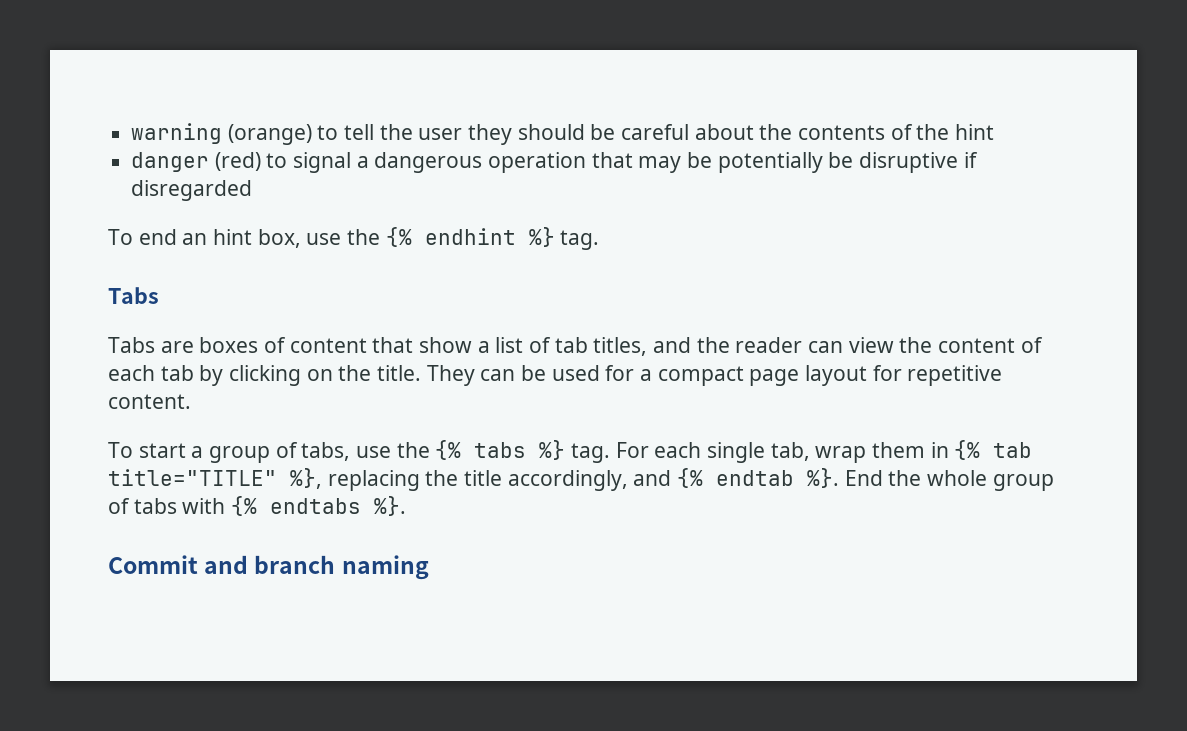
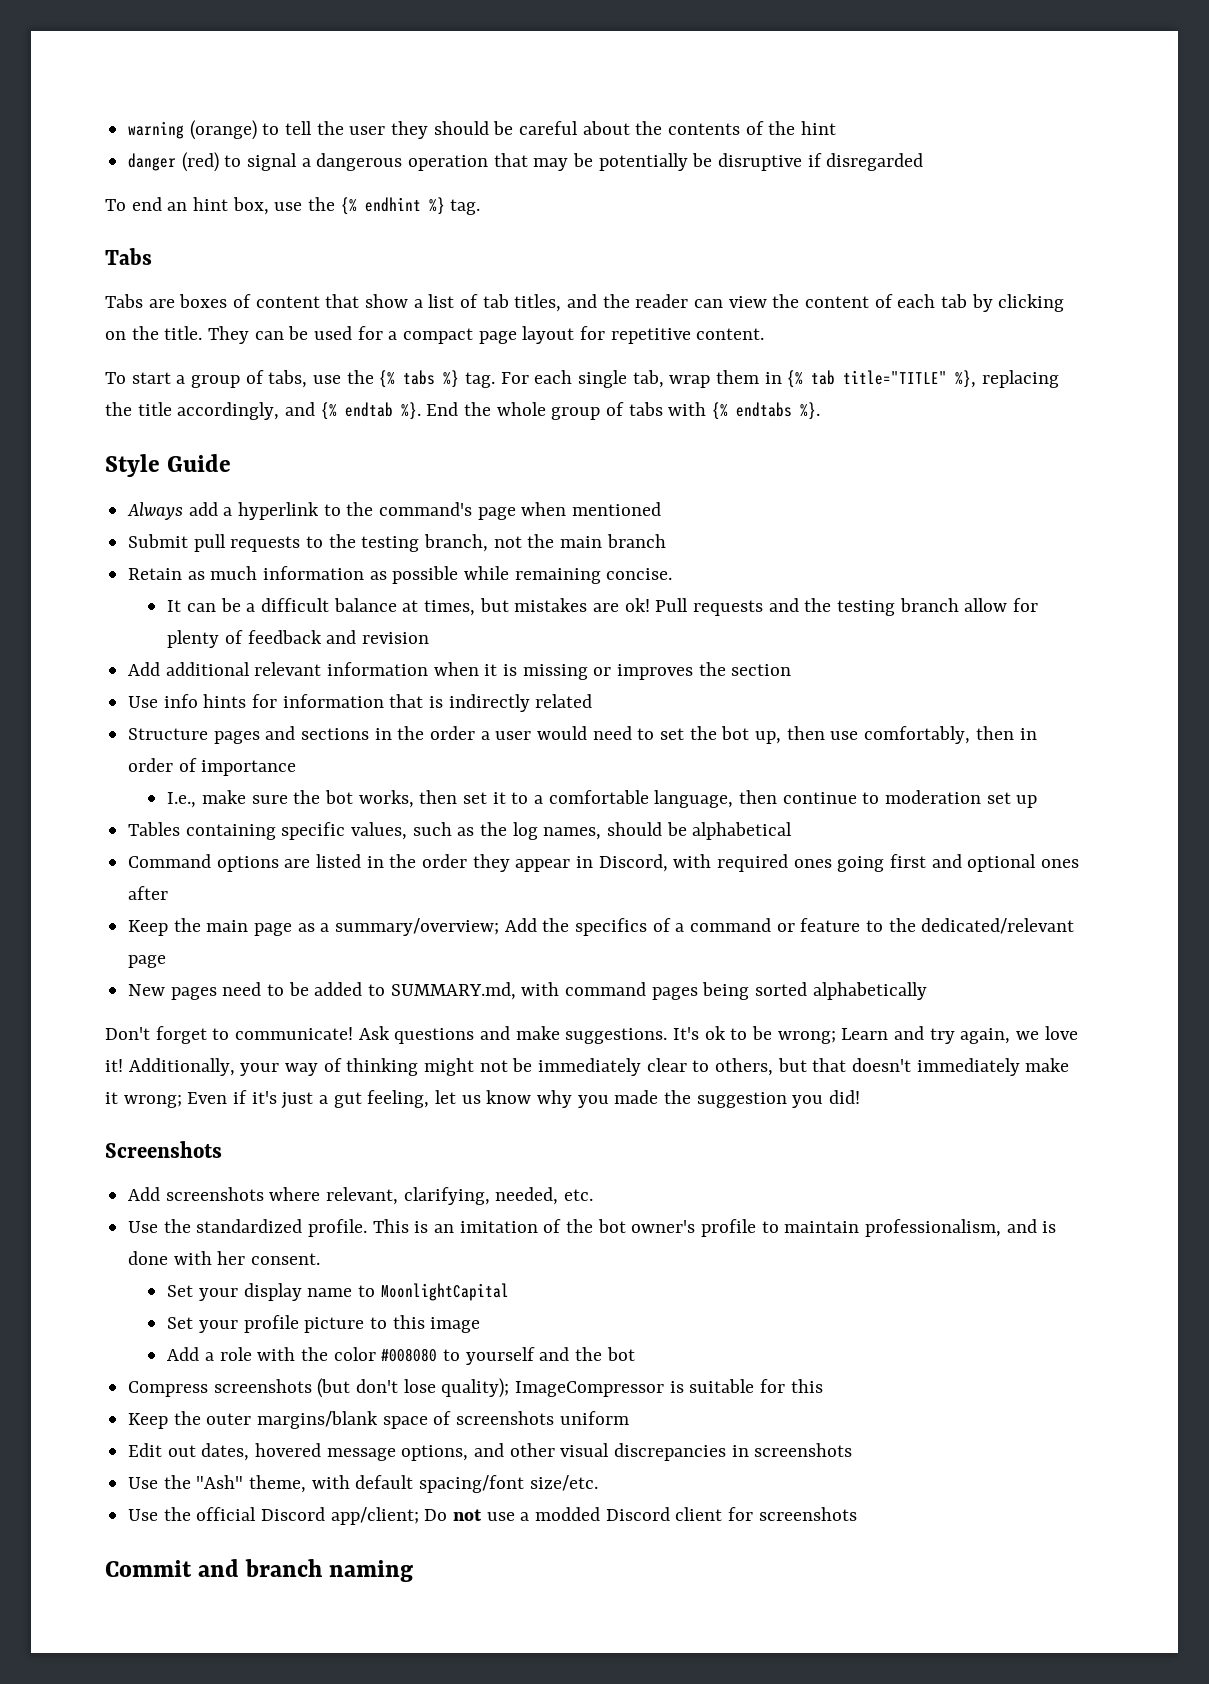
(407, 506) none -> [105,454,232,477] [127,502,662,520] [128,534,666,552] [128,566,673,584] [167,598,1039,616] [167,630,429,648] [128,662,792,680] [128,694,593,712] [128,726,1037,744] [128,758,297,776] [167,790,1038,808] [128,822,793,840] [128,854,1080,872] [128,886,169,900] [128,918,1075,936] [128,955,167,968] [128,982,927,1000] [105,1026,1078,1044] [105,1058,1070,1076] [105,1090,861,1109] [105,1141,222,1158] [128,1187,594,1205] [128,1219,1057,1237] [128,1251,321,1265] [167,1283,509,1301] [167,1315,481,1333] [167,1347,635,1365] [128,1378,823,1398] [128,1411,629,1429] [128,1443,853,1461] [128,1475,598,1493] [128,1507,857,1525] // Style Guide // Always add a hyperlink to the command's page when mentioned // Submit pull requests to the testing branch, not the main branch // Retain as much information as possible while remaining concise. // It can be a difficult balance at times, but mistakes are ok! Pull requests and the testing branch allow for plenty of feedback and revision // Add additional relevant information when it is missing or improves the section // Use info hints for information that is indirectly related // Structure pages and sections in the order a user would need to set the bot up, then use comfortably, then in order of importance // I.e., make sure the bot works, then set it to a comfortable language, then continue to moderation set up // Tables containing specific values, such as the log names, should be alphabetical // Command options are listed in the order they appear in Discord, with required ones going first and optional ones after // Keep the main page as a summary/overview; Add the specifics of a command or feature to the dedicated/relevant page // New pages need to be added to SUMMARY.md, with command pages being sorted alphabetically // Don't forget to communicate! Ask questions and make suggestions. It's ok to be wrong; Learn and try again, we love it! Additionally, your way of thinking might not be immediately clear to others, but that doesn't immediately make it wrong; Even if it's just a gut feeling, let us know why you made the suggestion you did! // Screenshots // Add screenshots where relevant, clarifying, needed, etc. // Use the standardized profile. This is an imitation of the bot owner's profile to maintain professionalism, and is done with her consent. // Set your display name to MoonlightCapital // Set your profile picture to this image // Add a role with the color #008080 to yourself and the bot // Compress screenshots (but don't lose quality); ImageCompressor is suitable for this // Keep the outer margins/blank space of screenshots uniform // Edit out dates, hovered message options, and other visual discrepancies in screenshots // Use the "Ash" theme, with default spacing/font size/etc. // Use the official Discord app/client; Do not use a modded Discord client for screenshots

